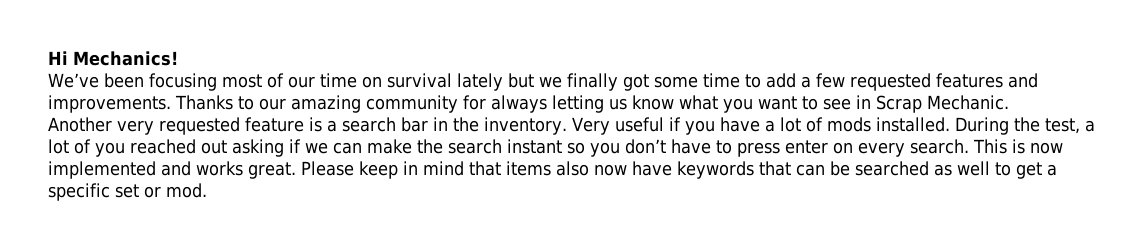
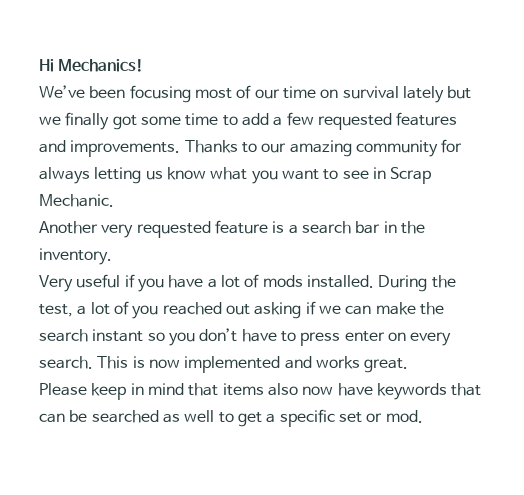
(567, 126) none -> (112, 256) //
(296, 170) none -> (409, 365) //

